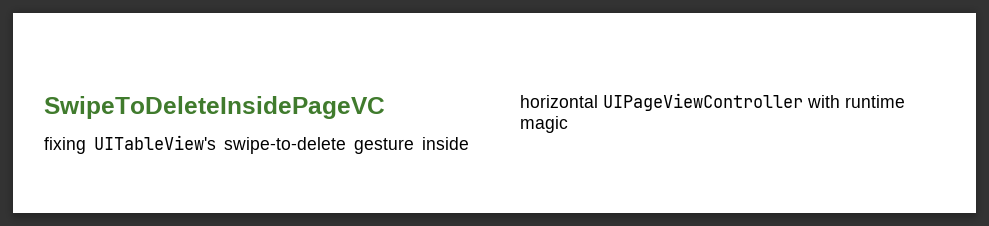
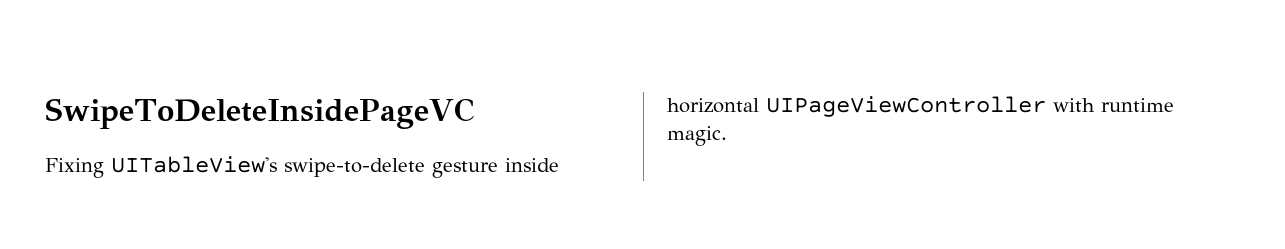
[44,137,86,154] fixing -> [45,158,104,178] Fixing
[520,116,568,133] magic -> [667,126,727,146] magic.

